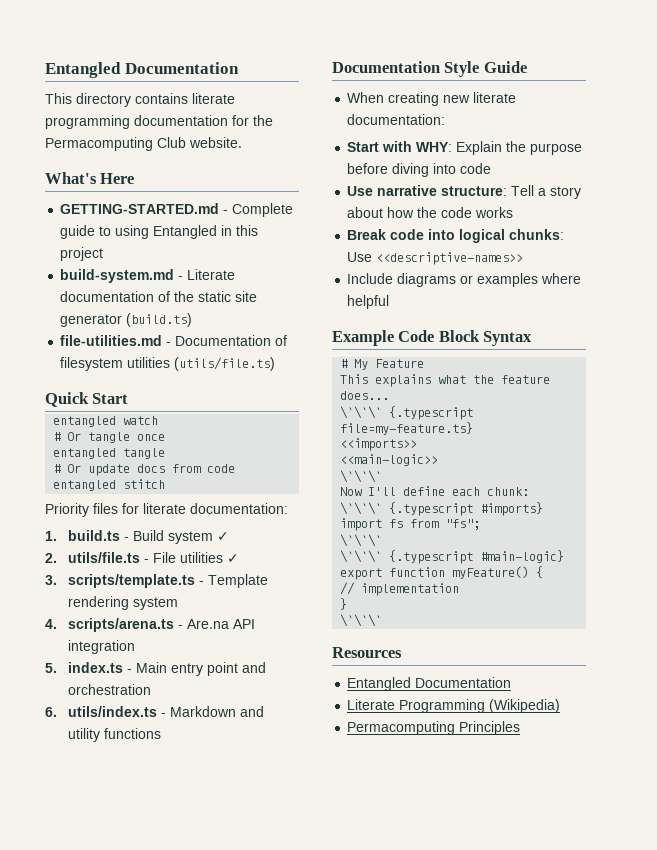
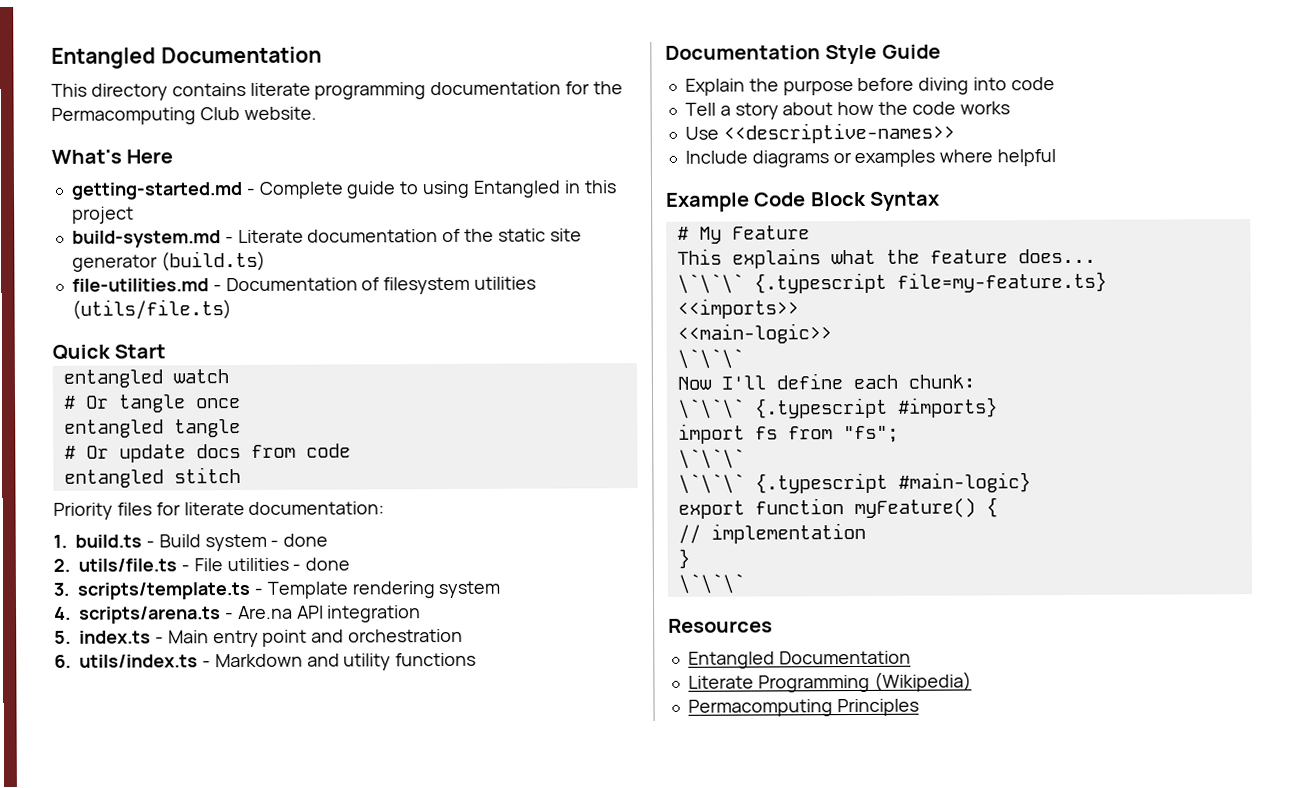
[60,203,220,214] GETTING-STARTED.md -> [70,182,243,200] getting-started.md
[216,532,229,541] ✓ -> [270,533,329,547] - done
[226,554,239,563] ✓ -> [292,557,351,571] - done
[347,92,517,106] [347,114,446,125] [347,141,453,152] When creating new literate documentation: // Start with WHY: -> (941, 51) none
[347,185,508,196] Use narrative structure: -> (1055, 84) none
[347,229,565,243] Break code into logical chunks: -> (1010, 108) none

